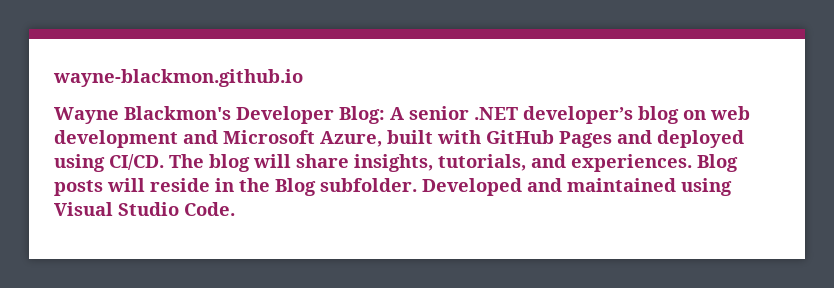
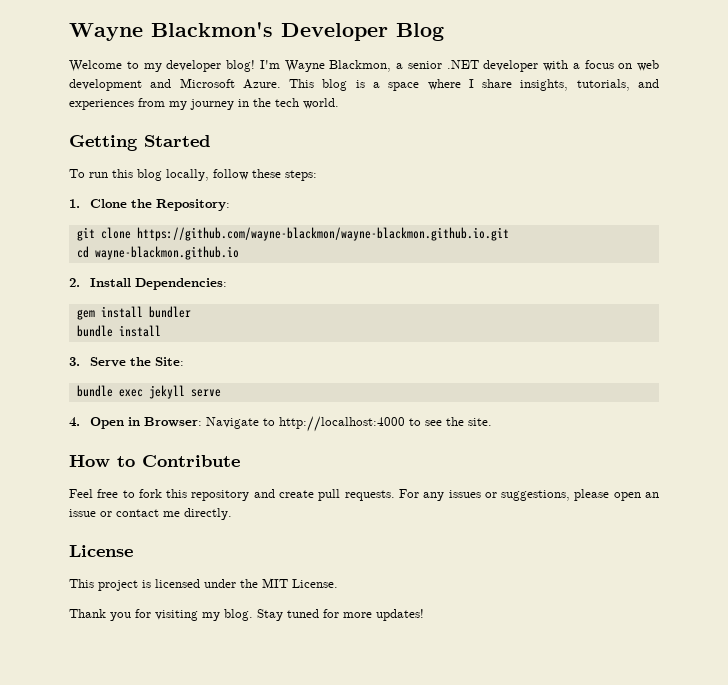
[53,69,303,87] wayne-blackmon.github.io // -> (69, 32) none
[339,106,679,124] Blog: A senior .NET developer’s blog -> [396,23,444,41] [69,60,614,72] Blog // Welcome to my developer blog! I'm Wayne Blackmon, a senior .NET developer with a focus
[320,130,744,148] [54,154,738,172] [54,178,732,196] [54,202,235,216] Azure, built with GitHub Pages and deployed using CI/CD. The blog will share insights, tutorials, and experiences. Blog posts will reside in the Blog subfolder. Developed and maintained using Visual Studio Code. -> [242,79,659,91] [69,98,339,110] [69,135,210,151] [69,169,317,181] [69,199,230,211] [76,227,509,241] [76,246,239,260] [69,278,227,290] [76,306,191,320] [76,325,161,337] [69,357,184,367] [76,385,221,399] [69,416,492,432] [69,455,240,467] [69,489,659,501] [69,508,232,520] [69,545,133,557] [69,578,338,591] [69,609,424,621] Azure. This blog is a space where I share insights, tutorials, and experiences from my journey in the tech world. // Getting Started // To run this blog locally, follow these steps: // 1. Clone the Repository: // git clone https://github.com/wayne-blackmon/wayne-blackmon.github.io.git // cd wayne-blackmon.github.io // 2. Install Dependencies: // gem install bundler // bundle install // 3. Serve the Site: // bundle exec jekyll serve // 4. Open in Browser: Navigate to http://localhost:4000 to see the site. // How to Contribute // Feel free to fork this repository and create pull requests. For any issues or suggestions, please open an issue or contact me directly. // License // This project is licensed under the MIT License. // Thank you for visiting my blog. Stay tuned for more updates!

